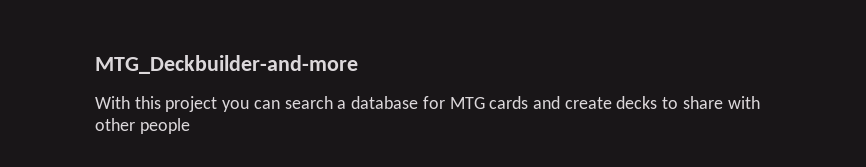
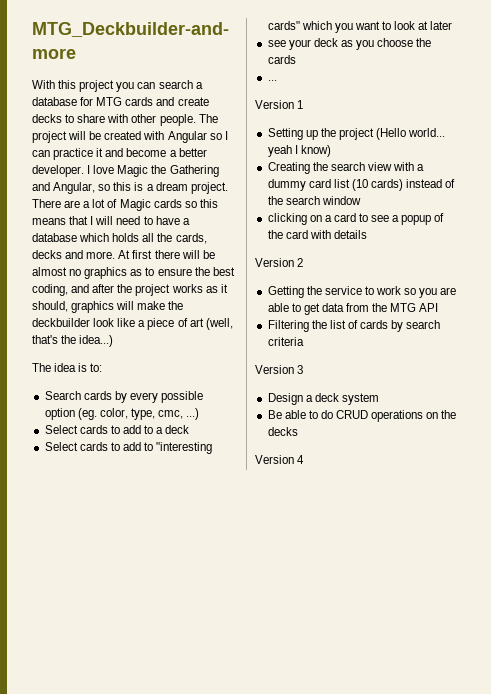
[139,118,190,134] people -> [159,114,218,126] [32,131,228,143] [32,148,207,160] [32,165,219,177] [32,182,228,194] [32,199,218,211] [32,216,190,225] [32,233,207,244] [32,250,215,259] [32,267,235,279] [32,284,228,296] [32,301,184,313] [32,318,233,330] [32,335,114,347] [32,363,103,372] [44,391,204,403] [44,408,200,420] [44,425,190,434] [44,442,213,454] [267,21,453,33] [267,38,432,50] [267,55,296,64] [267,80,277,81] [255,100,304,109] [267,128,446,140] [267,145,331,157] [267,162,425,174] [267,179,456,191] [267,196,361,205] [267,213,445,225] [267,230,367,239] [255,258,304,267] [267,286,457,298] [267,303,439,315] [267,320,441,332] [267,337,304,346] [255,365,304,374] [267,393,379,405] [267,410,457,422] [267,427,298,436] [255,455,305,464] people. The project will be created with Angular so I can practice it and become a better developer. I love Magic the Gathering and Angular, so this is a dream project. There are a lot of Magic cards so this means that I will need to have a database which holds all the cards, decks and more. At first there will be almost no graphics as to ensure the best coding, and after the project works as it should, graphics will make the deckbuilder look like a piece of art (well, that's the idea...) // The idea is to: // Search cards by every possible option (eg. color, type, cmc, ...) // Select cards to add to a deck // Select cards to add to "interesting cards" which you want to look at later // see your deck as you choose the cards // ... // Version 1 // Setting up the project (Hello world... yeah I know) // Creating the search view with a dummy card list (10 cards) instead of the search window // clicking on a card to see a popup of the card with details // Version 2 // Getting the service to work so you are able to get data from the MTG API // Filtering the list of cards by search criteria // Version 3 // Design a deck system // Be able to do CRUD operations on the decks // Version 4

